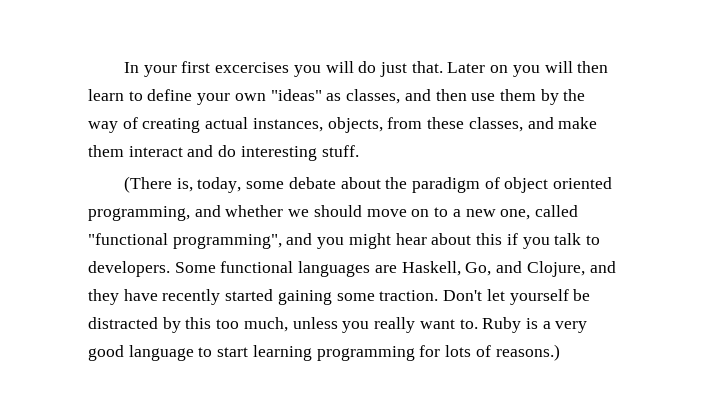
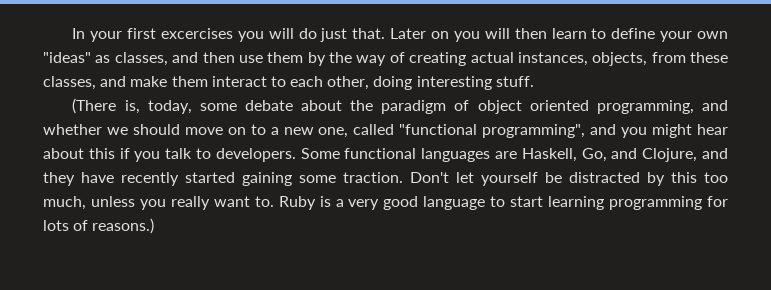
[187,145,237,157] and do -> [270,76,413,90] to each other, doing

